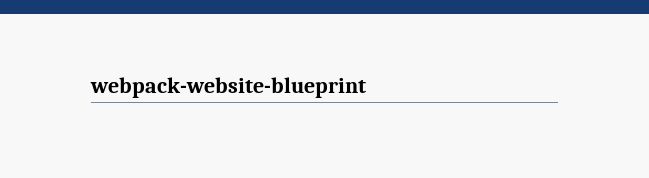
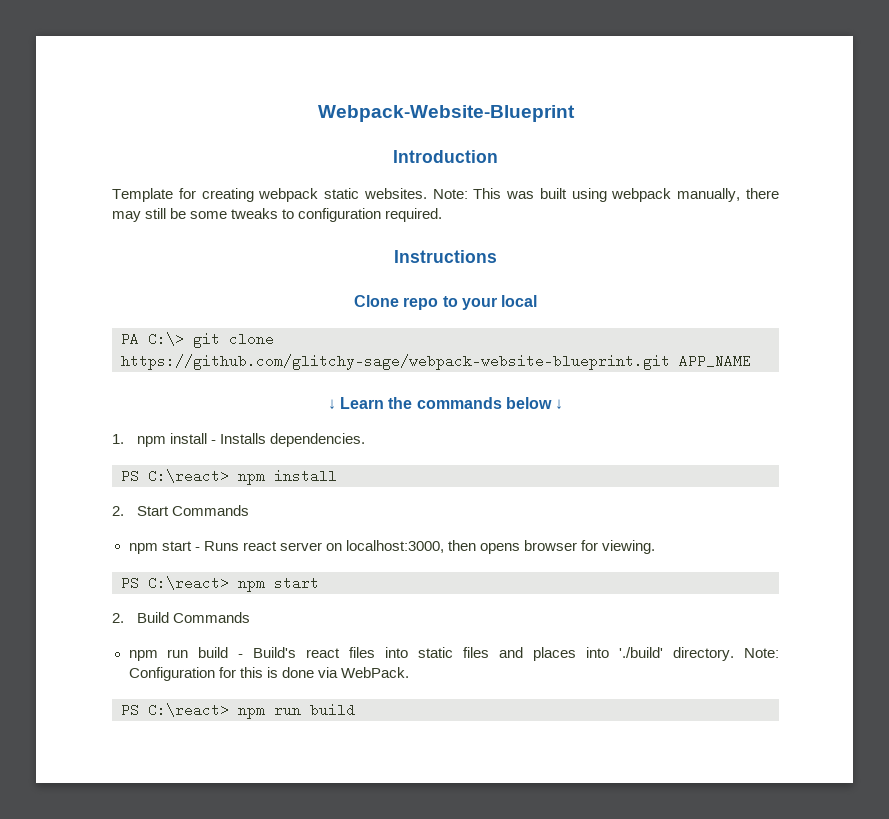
[90,77,366,98] webpack-website-blueprint -> [317,105,575,122] [393,150,498,163] [112,188,779,202] [112,208,443,222] [394,250,497,263] [353,295,538,310] [121,332,274,348] [121,354,751,370] [327,397,564,409] [112,433,365,447] [121,469,337,485] [112,505,249,516] [128,540,656,554] [121,576,319,592] [112,612,250,623] [128,647,780,661] [128,667,409,681] [121,703,355,719] Webpack-Website-Blueprint // Introduction // Template for creating webpack static websites. Note: This was built using webpack manually, there may still be some tweaks to configuration required. // Instructions // Clone repo to your local // PA C:\> git clone https://github.com/glitchy-sage/webpack-website-blueprint.git APP_NAME // ↓ Learn the commands below ↓ // 1. npm install - Installs dependencies. // PS C:\react> npm install // 2. Start Commands // npm start - Runs react server on localhost:3000, then opens browser for viewing. // PS C:\react> npm start // 2. Build Commands // npm run build - Build's react files into static files and places into './build' directory. Note: Configuration for this is done via WebPack. // PS C:\react> npm run build

